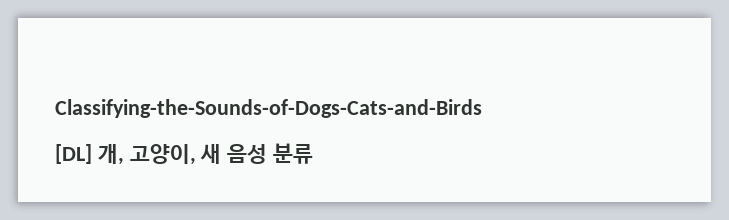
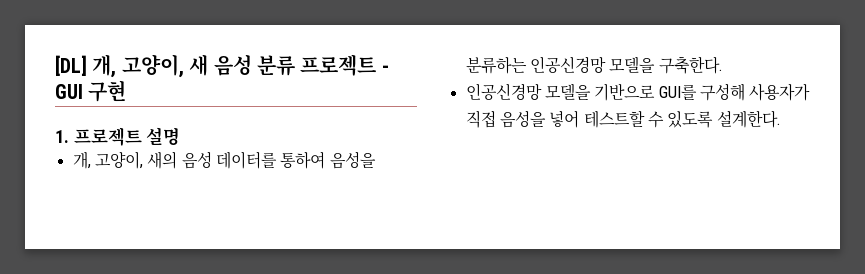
[55,99,482,118] Classifying-the-Sounds-of-Dogs-Cats-and-Birds // -> (55, 65) none
(314, 153) none -> [300,54,389,76] [55,80,127,102] [55,127,181,146] [72,151,376,169] [465,56,722,74] [465,83,811,101] [465,110,780,128] 프로젝트 - GUI 구현 // 1. 프로젝트 설명 // 개, 고양이, 새의 음성 데이터를 통하여 음성을 분류하는 인공신경망 모델을 구축한다. // 인공신경망 모델을 기반으로 GUI를 구성해 사용자가 직접 음성을 넣어 테스트할 수 있도록 설계한다.

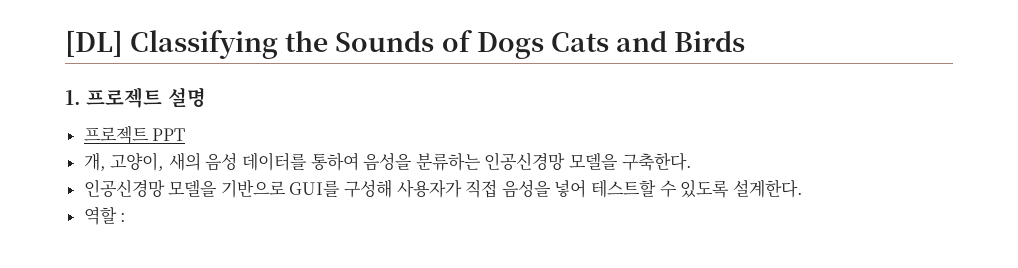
[92,54,389,78] [55,80,127,102] 개, 고양이, 새 음성 분류 프로젝트 - GUI 구현 -> [130,30,746,59] Classifying the Sounds of Dogs Cats and Birds
(181, 136) none -> [83,126,186,144] // 프로젝트 PPT
(780, 119) none -> [83,207,127,225] // 역할 :

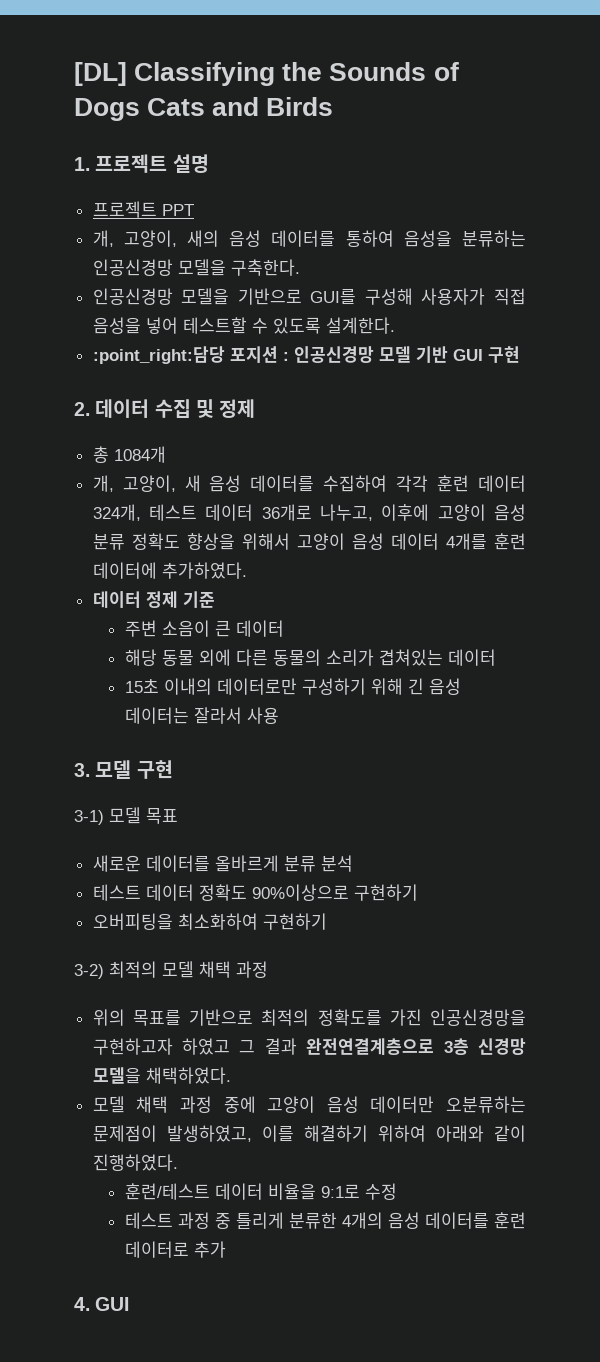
[83,207,127,225] 역할 : -> [92,346,520,364] [74,399,256,418] [92,446,166,463] [92,475,526,492] [92,504,526,521] [92,533,527,550] [92,562,247,579] [92,591,215,608] [124,620,284,637] [124,649,496,666] [124,678,461,695] [124,707,279,724] [74,760,173,779] [74,807,178,825] [92,855,353,872] [92,884,418,901] [92,913,327,930] [74,961,268,979] [92,1009,526,1026] [92,1038,526,1055] [92,1067,231,1084] [92,1096,526,1113] [92,1125,526,1142] [92,1154,178,1171] [124,1183,397,1200] [124,1212,526,1229] [124,1241,226,1258] [74,1297,130,1311] :point_right:담당 포지션 : 인공신경망 모델 기반 GUI 구현 // 2. 데이터 수집 및 정제 // 총 1084개 // 개, 고양이, 새 음성 데이터를 수집하여 각각 훈련 데이터 324개, 테스트 데이터 36개로 나누고, 이후에 고양이 음성 분류 정확도 향상을 위해서 고양이 음성 데이터 4개를 훈련 데이터에 추가하였다. // 데이터 정제 기준 // 주변 소음이 큰 데이터 // 해당 동물 외에 다른 동물의 소리가 겹쳐있는 데이터 // 15초 이내의 데이터로만 구성하기 위해 긴 음성 데이터는 잘라서 사용 // 3. 모델 구현 // 3-1) 모델 목표 // 새로운 데이터를 올바르게 분류 분석 // 테스트 데이터 정확도 90%이상으로 구현하기 // 오버피팅을 최소화하여 구현하기 // 3-2) 최적의 모델 채택 과정 // 위의 목표를 기반으로 최적의 정확도를 가진 인공신경망을 구현하고자 하였고 그 결과 완전연결계층으로 3층 신경망 모델을 채택하였다. // 모델 채택 과정 중에 고양이 음성 데이터만 오분류하는 문제점이 발생하였고, 이를 해결하기 위하여 아래와 같이 진행하였다. // 훈련/테스트 데이터 비율을 9:1로 수정 // 테스트 과정 중 틀리게 분류한 4개의 음성 데이터를 훈련 데이터로 추가 // 4. GUI

